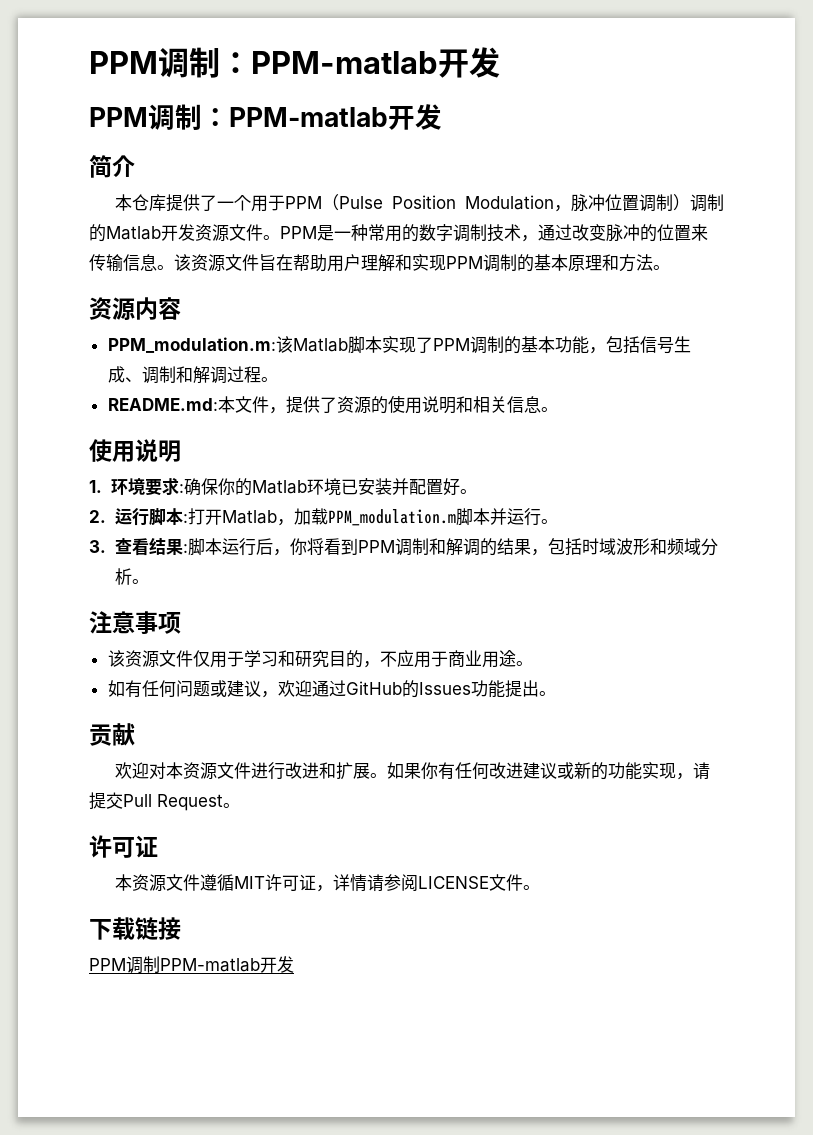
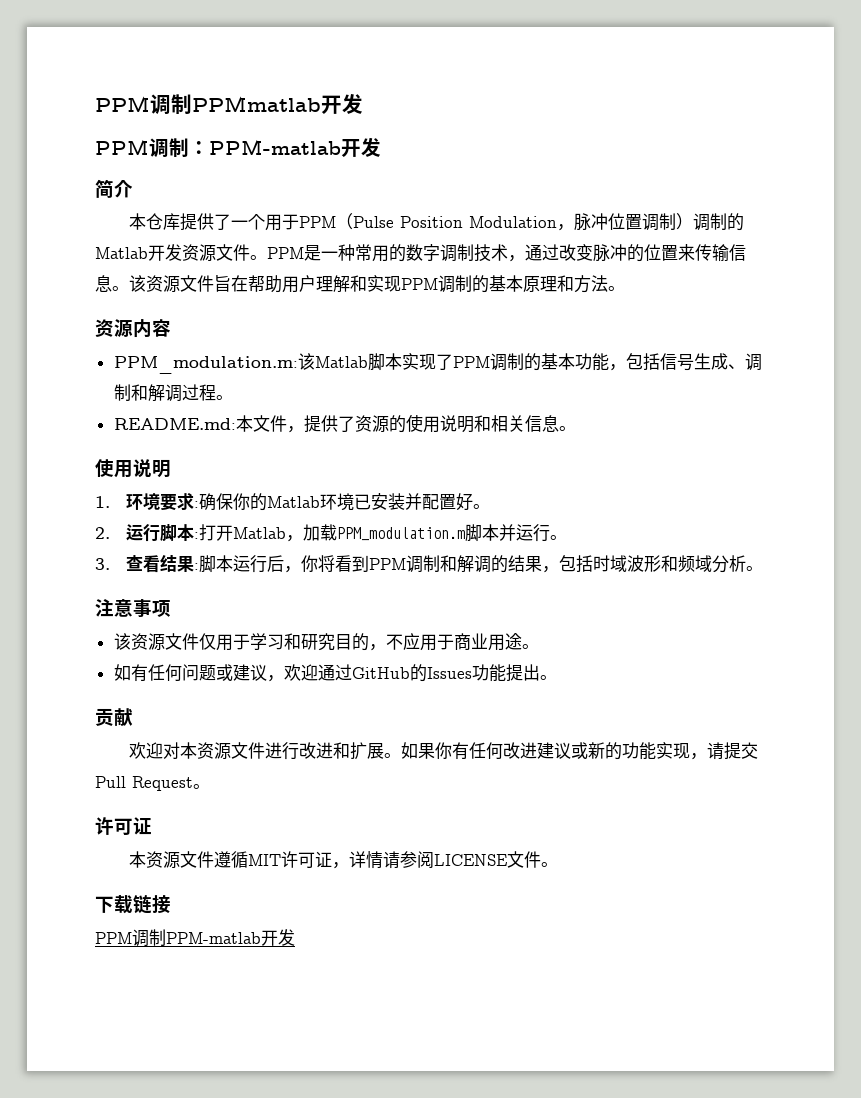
[89,47,438,78] PPM调制：PPM-matlab -> [95,94,321,115] PPM调制PPMmatlab

